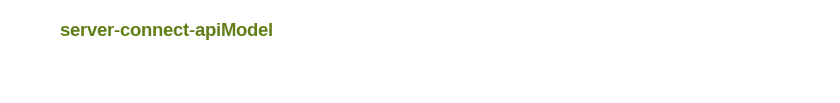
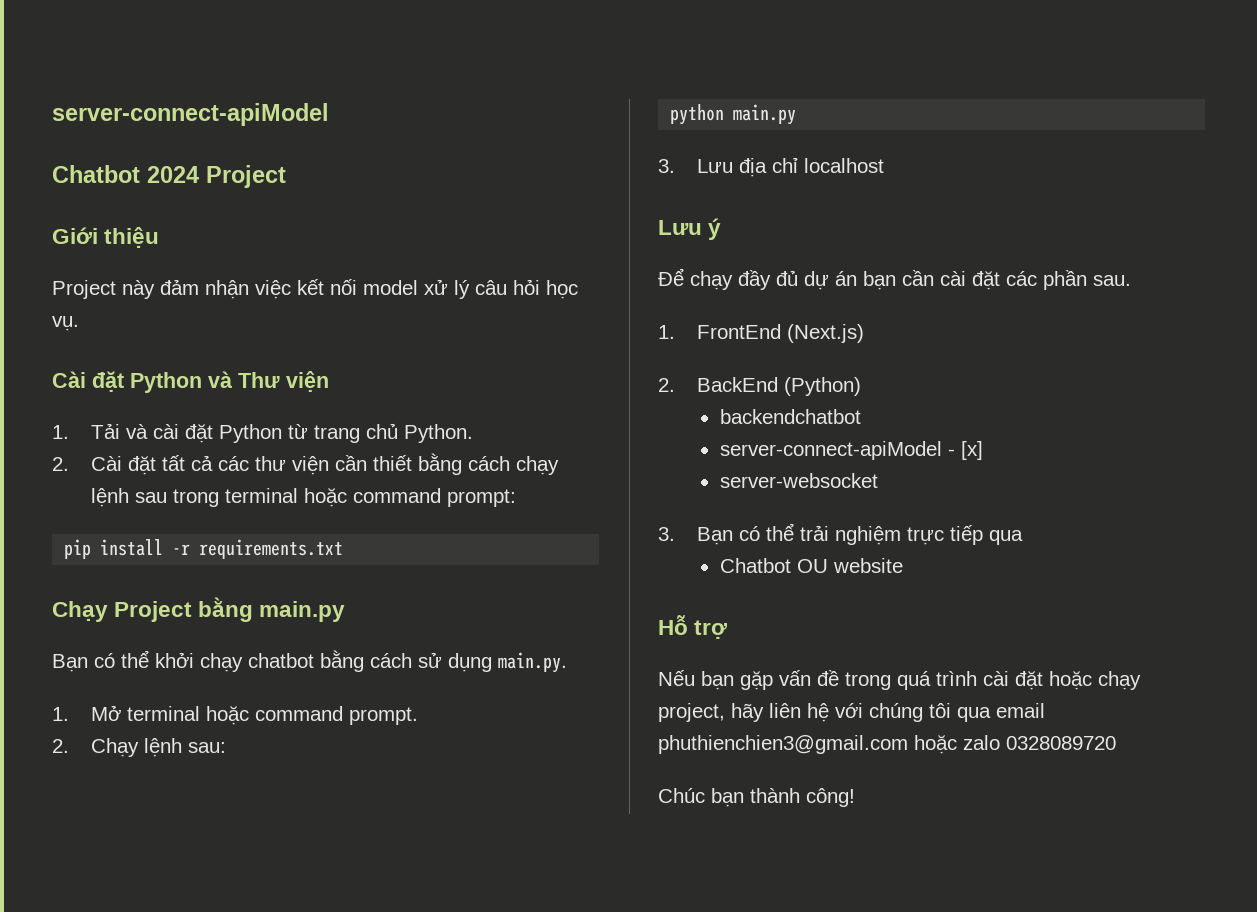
[60,23,273,40] server-connect-apiModel -> [52,103,329,126] [52,165,286,188] [52,227,160,248] [52,279,578,299] [52,316,79,331] [52,371,329,393] [52,423,474,443] [52,453,560,475] [91,488,517,507] [64,539,344,559] [52,597,346,622] [52,650,567,673] [52,705,419,725] [52,738,227,757] [670,104,797,125] [658,157,885,177] [658,218,722,240] [658,268,1131,290] [658,324,865,343] [658,377,862,396] [719,409,861,424] [719,441,983,460] [719,473,878,488] [658,523,1024,545] [719,558,903,573] [658,615,728,639] [658,670,1141,690] [658,703,1045,722] [658,735,1116,754] [658,788,855,807] server-connect-apiModel // Chatbot 2024 Project // Giới thiệu // Project này đảm nhận việc kết nối model xử lý câu hỏi học vụ. // Cài đặt Python và Thư viện // 1. Tải và cài đặt Python từ trang chủ Python. // 2. Cài đặt tất cả các thư viện cần thiết bằng cách chạy lệnh sau trong terminal hoặc command prompt: // pip install -r requirements.txt // Chạy Project bằng main.py // Bạn có thể khởi chạy chatbot bằng cách sử dụng main.py. // 1. Mở terminal hoặc command prompt. // 2. Chạy lệnh sau: // python main.py // 3. Lưu địa chỉ localhost // Lưu ý // Để chạy đầy đủ dự án bạn cần cài đặt các phần sau. // 1. FrontEnd (Next.js) // 2. BackEnd (Python) // backendchatbot // server-connect-apiModel - [x] // server-websocket // 3. Bạn có thể trải nghiệm trực tiếp qua // Chatbot OU website // Hỗ trợ // Nếu bạn gặp vấn đề trong quá trình cài đặt hoặc chạy project, hãy liên hệ với chúng tôi qua email phuthienchien3@gmail.com hoặc zalo 0328089720 // Chúc bạn thành công!

